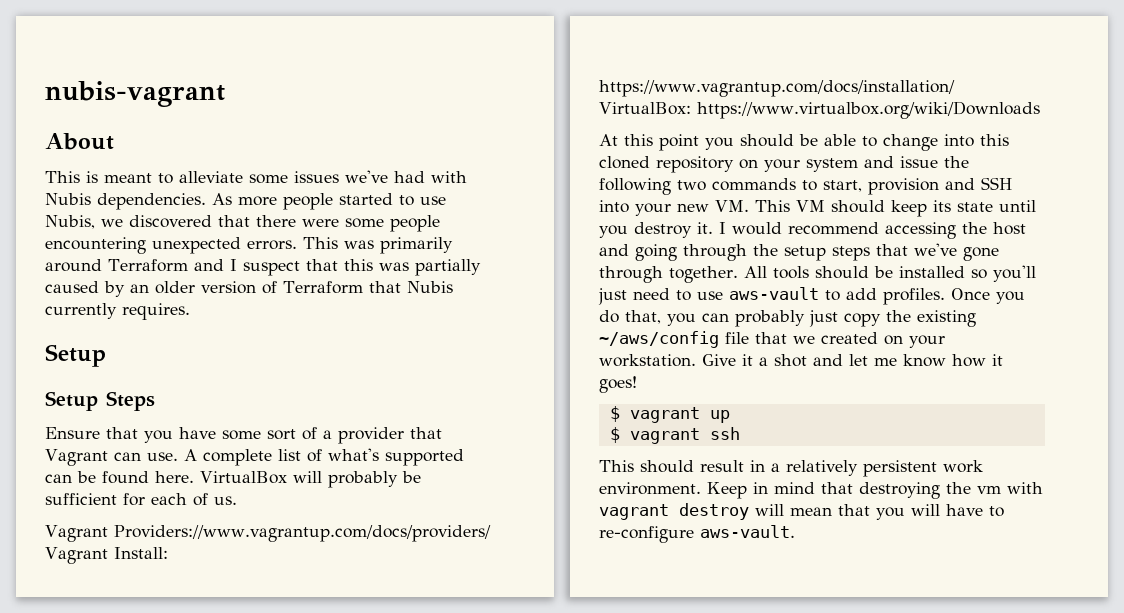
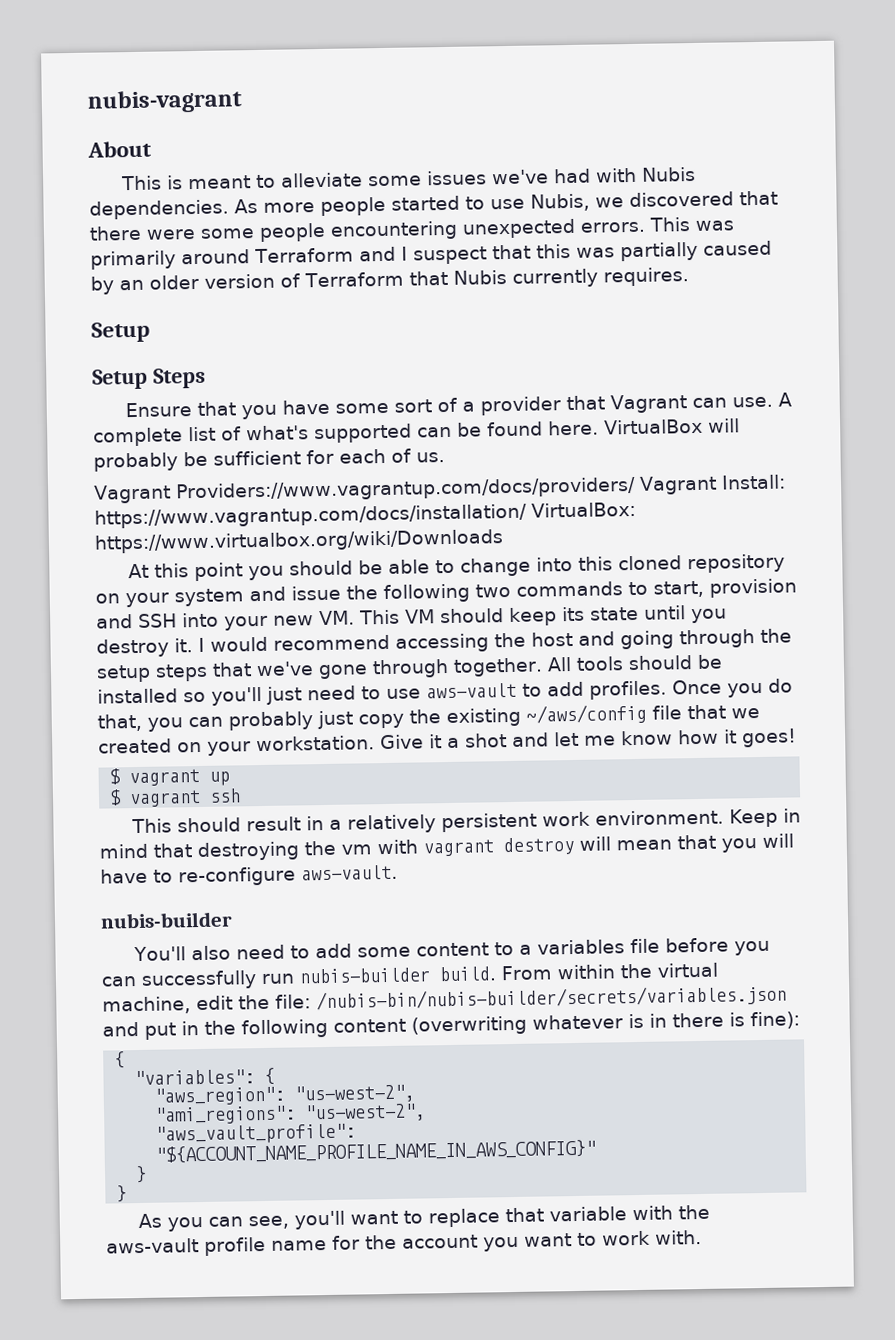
(795, 531) none -> [100,911,233,929] [132,937,770,962] [101,962,718,990] [102,984,787,1015] [102,1011,800,1040] [114,1051,126,1069] [134,1067,276,1086] [154,1084,416,1106] [154,1103,427,1125] [155,1123,357,1145] [155,1139,597,1164] [135,1165,148,1184] [116,1185,128,1203] [137,1204,710,1232] [106,1230,702,1256] // nubis-builder // You'll also need to add some content to a variables file before you can successfully run nubis-builder build. From within the virtual machine, edit the file: /nubis-bin/nubis-builder/secrets/variables.json and put in the following content (overwriting whatever is in there is fine): // { // "variables": { // "aws_region": "us-west-2", // "ami_regions": "us-west-2", // "aws_vault_profile": "${ACCOUNT_NAME_PROFILE_NAME_IN_AWS_CONFIG}" // } // } // As you can see, you'll want to replace that variable with the aws-vault profile name for the account you want to work with.

